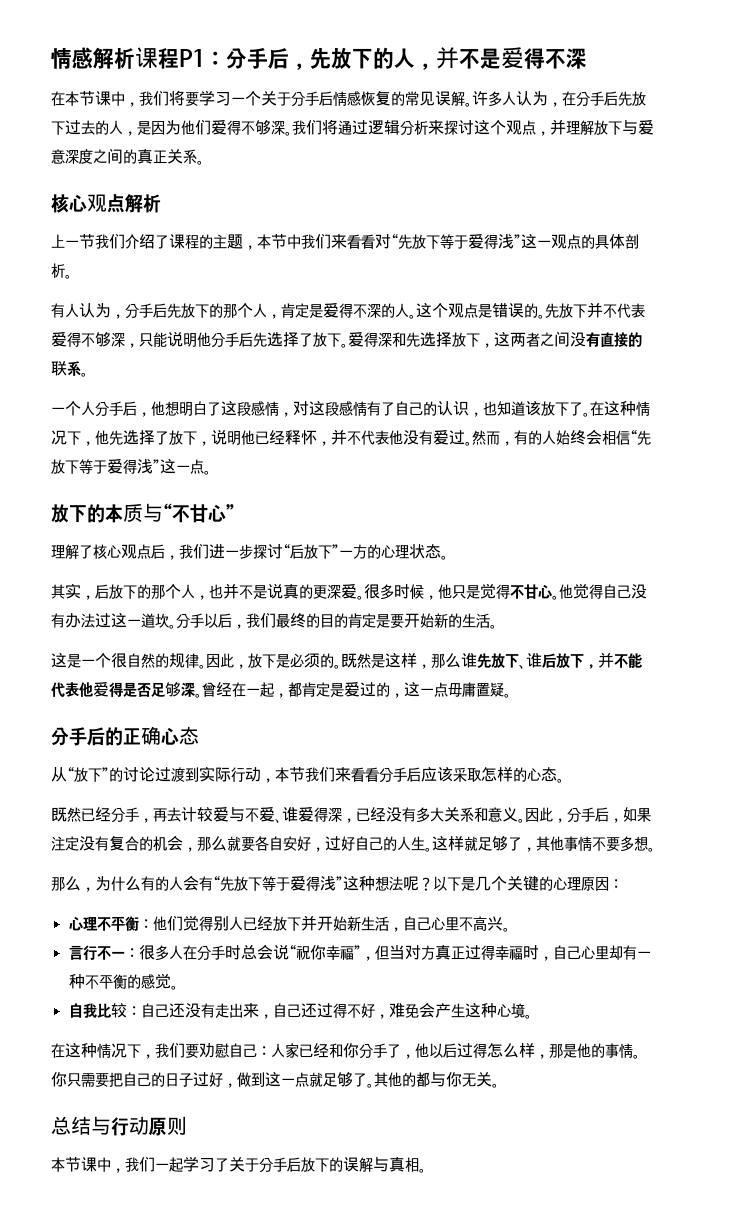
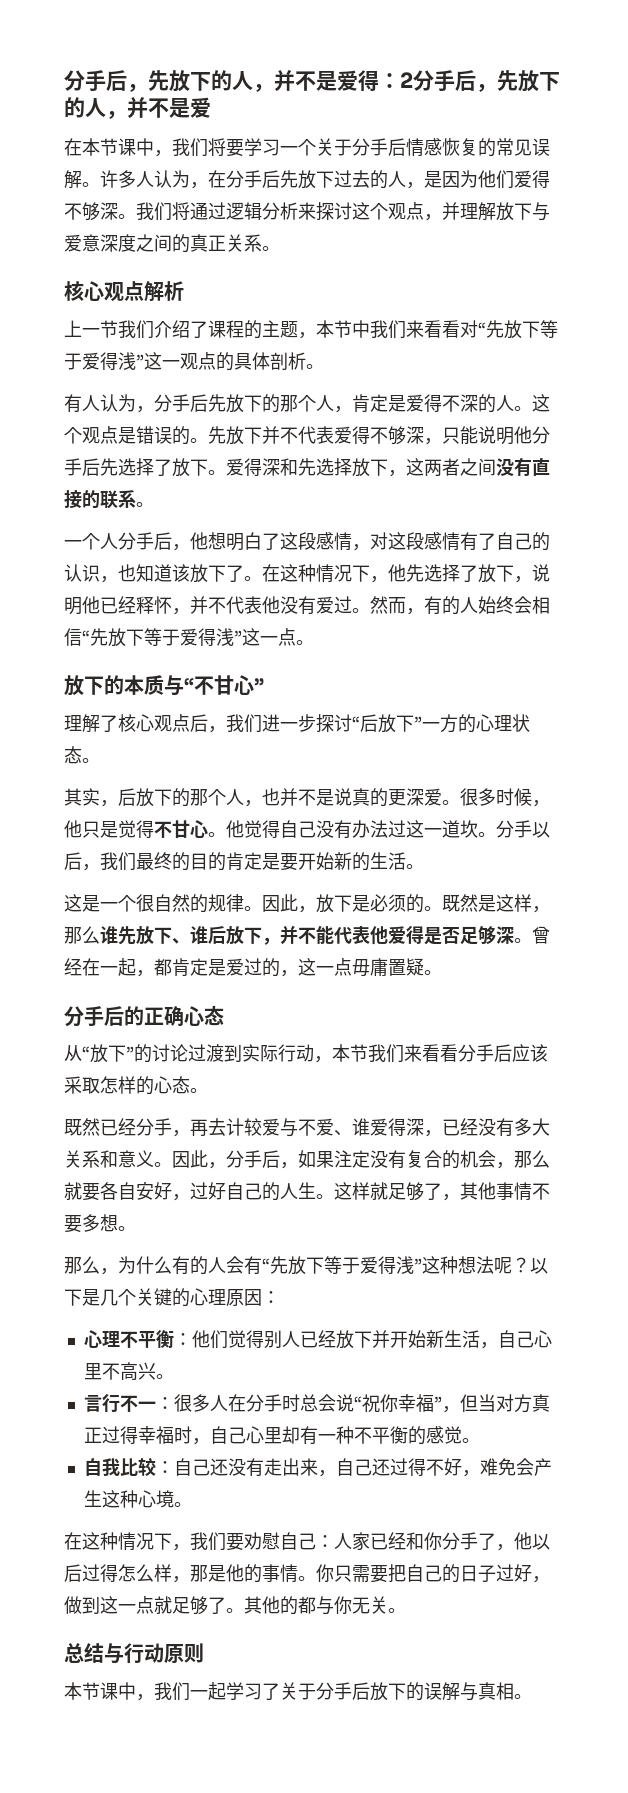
[51,47,226,69] 情感解析课程P1： -> (64, 80) none
[545,48,587,69] 不深 -> [379,70,560,92] [64,97,211,119] ：2分手后，先放下的人，并不是爱

